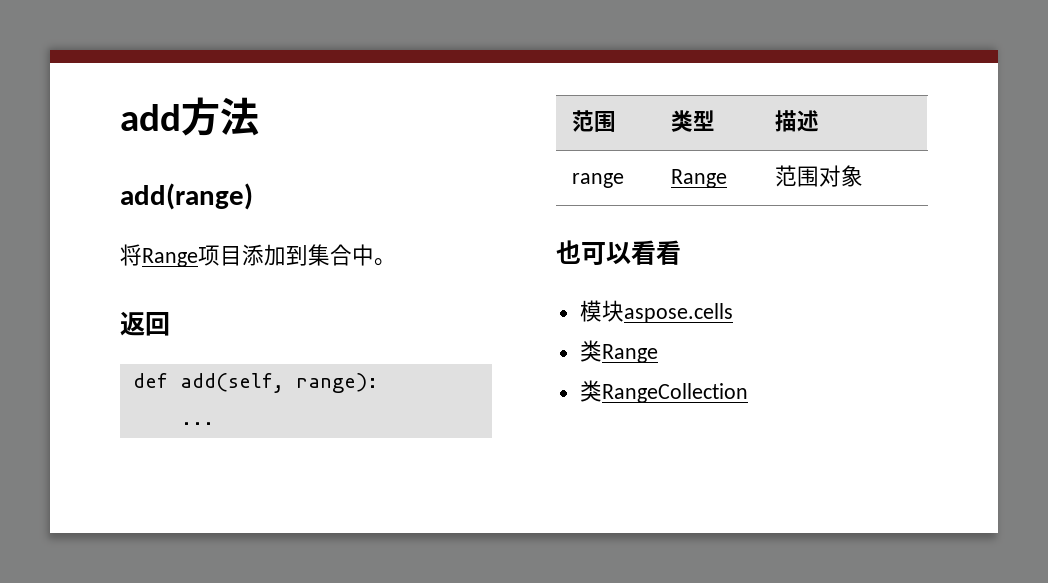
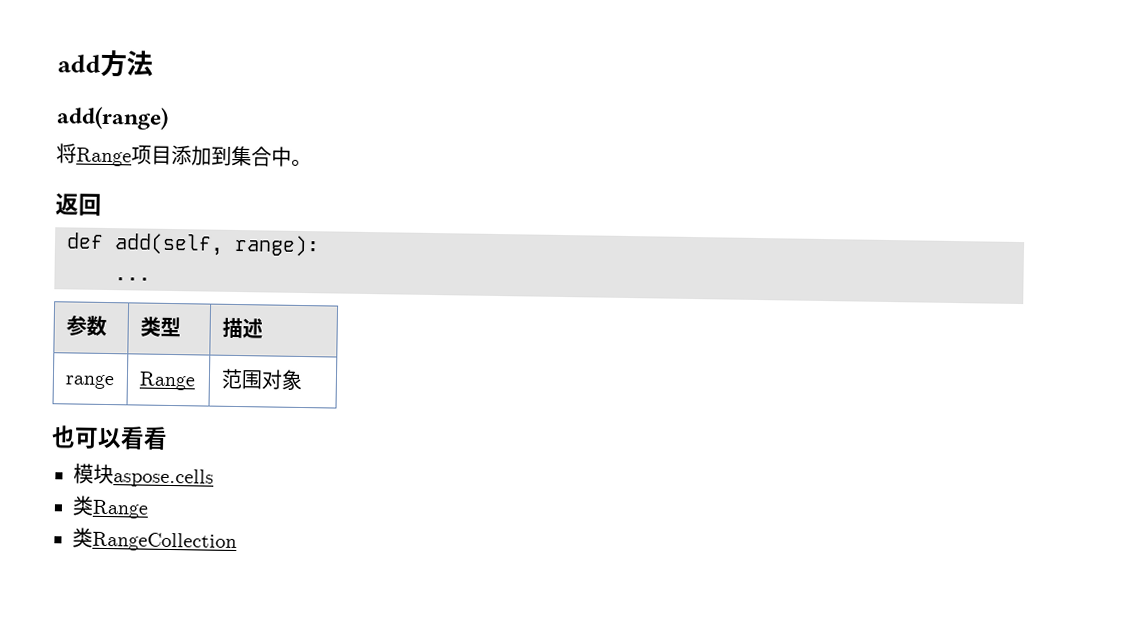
[571,110,616,132] 范围 -> [65,315,107,337] 参数

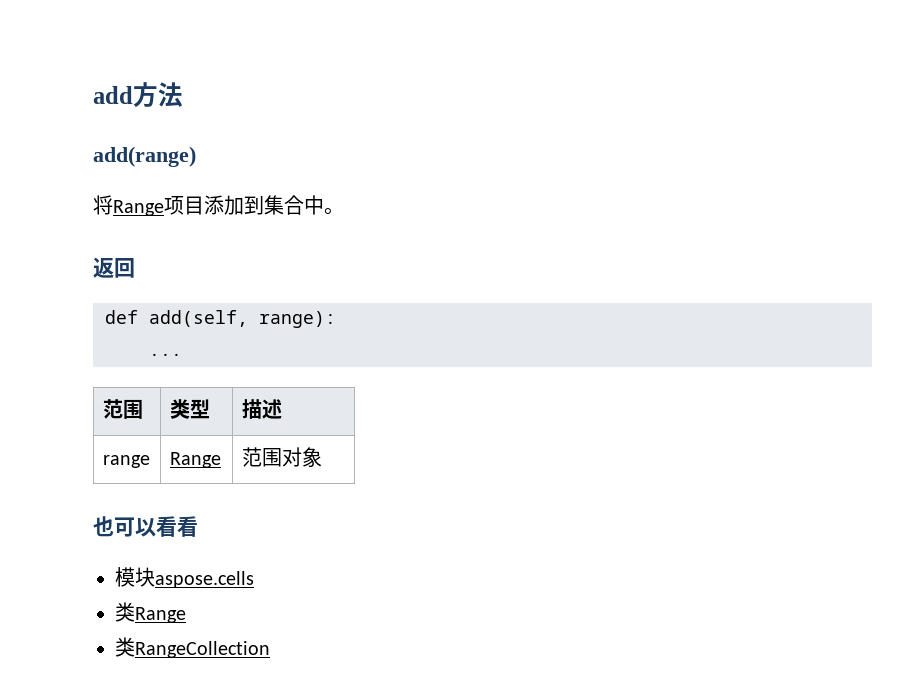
[65,315,107,337] 参数 -> [102,399,143,419] 范围

